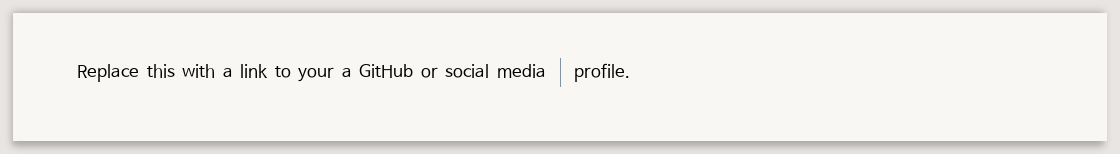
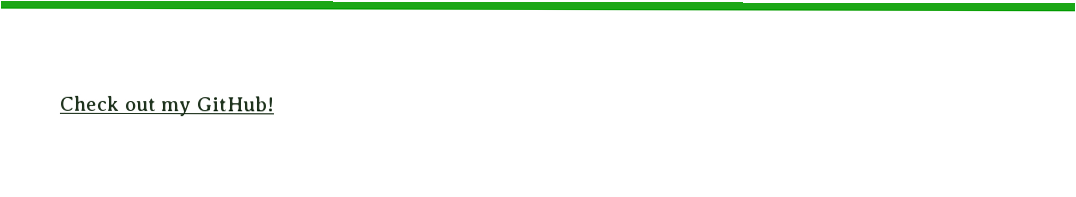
[77,63,630,82] Replace this with a link to your a GitHub or social media profile. -> [59,95,275,117] Check out my GitHub!

